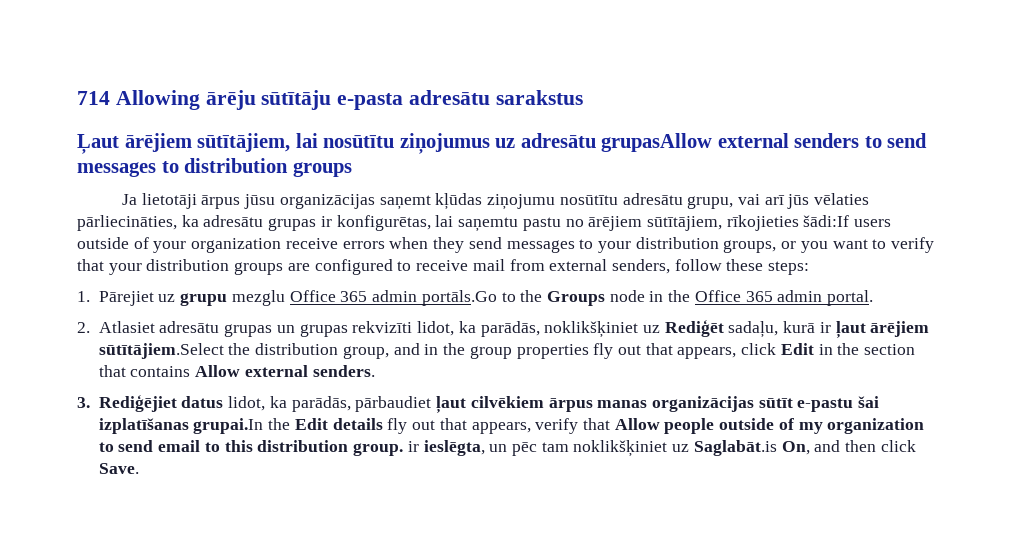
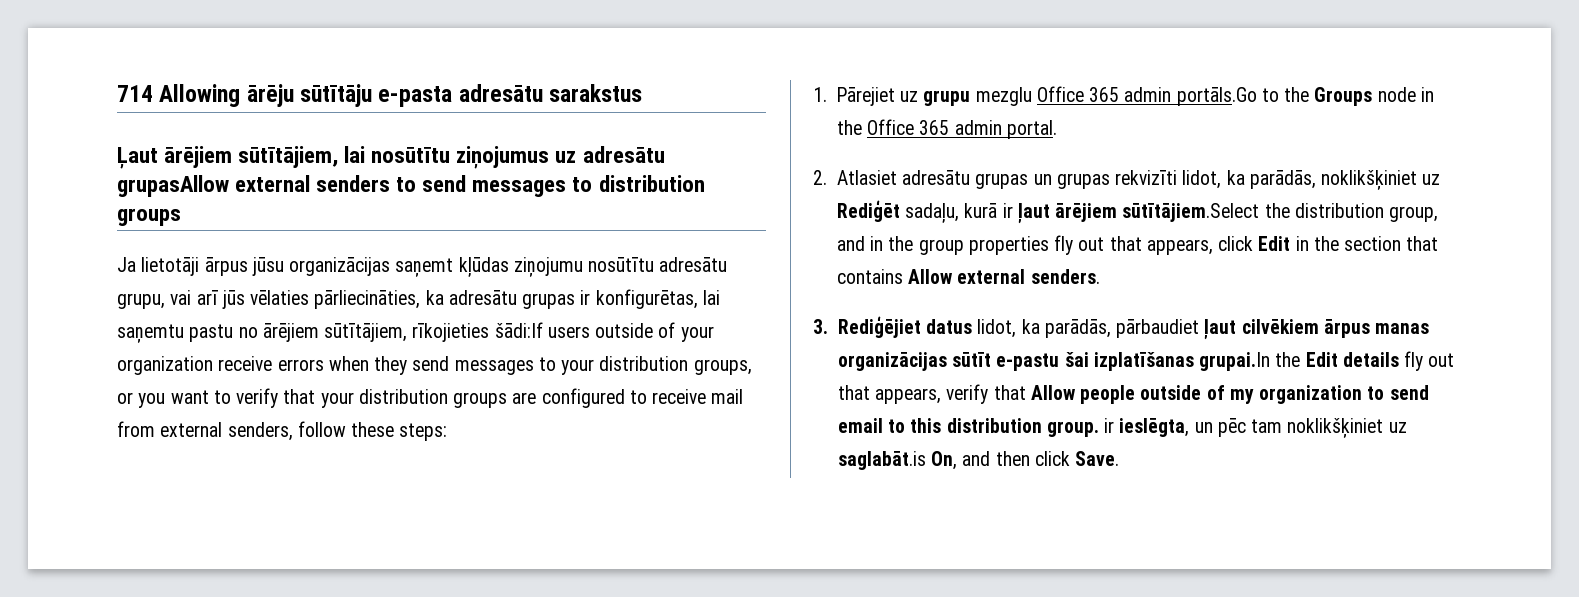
[693,440,777,456] Saglabāt.is -> [837,451,926,470] saglabāt.is

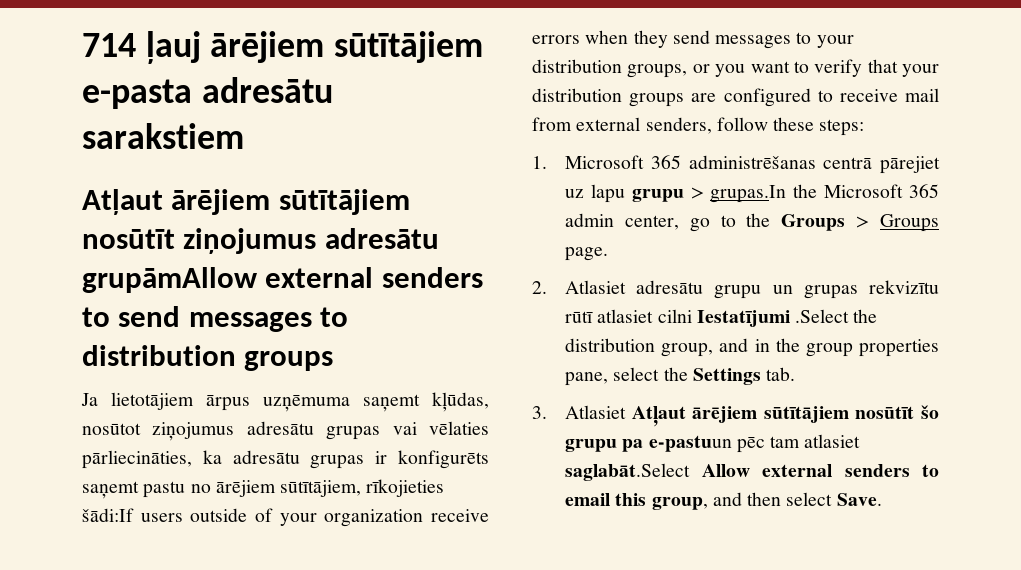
[159,84,643,107] [117,146,665,169] [117,175,229,197] Allowing ārēju sūtītāju e-pasta adresātu sarakstus // Ļaut ārējiem sūtītājiem, lai nosūtītu ziņojumus uz adresātu grupasAllow -> [145,31,484,64] [82,77,333,109] [82,123,244,149] [82,189,410,215] [82,228,439,254] [82,267,257,293] ļauj ārējiem sūtītājiem e-pasta adresātu sarakstiem // Atļaut ārējiem sūtītājiem nosūtīt ziņojumus adresātu grupāmAllow
[141,257,728,277] [117,290,245,309] lietotāji ārpus jūsu organizācijas saņemt kļūdas ziņojumu nosūtītu adresātu grupu, vai arī jūs -> [111,392,489,412] [82,421,417,441] lietotājiem ārpus uzņēmuma saņemt kļūdas, nosūtot ziņojumus adresātu grupas vai
[595,289,720,309] [117,324,184,343] konfigurētas, lai saņemtu -> [398,450,490,469] [82,481,139,499] konfigurēts saņemt
[836,86,1434,106] [836,119,1057,139] Pārejiet uz grupu mezglu Office 365 admin portāls.Go to the Groups node in the Office 365 admin portal. -> [565,155,940,174] [565,184,939,203] [565,213,939,232] [565,247,609,261] Microsoft 365 administrēšanas centrā pārejiet uz lapu grupu > grupas.In the Microsoft 365 admin center, go to the Groups > Groups page.
[975,173,1029,189] grupas -> [714,285,762,299] grupu
[1115,170,1441,190] [836,200,1260,224] rekvizīti lidot, ka parādās, noklikšķiniet uz Rediģēt sadaļu, kurā ir ļaut ārējiem sūtītājiem.Select -> [869,280,939,294] [565,309,850,327] rekvizītu rūtī atlasiet cilni Iestatījumi .Select
[1054,235,1439,255] [836,269,1100,284] [813,316,1430,340] [837,351,1455,371] [837,384,1429,404] [837,418,1407,438] [837,451,958,470] fly out that appears, click Edit in the section that contains Allow external senders. // 3. Rediģējiet datus lidot, ka parādās, pārbaudiet ļaut cilvēkiem ārpus manas organizācijas sūtīt e-pastu šai izplatīšanas grupai.In the Edit details fly out that appears, verify that Allow people outside of my organization to send email to this distribution group. ir ieslēgta, un pēc tam noklikšķiniet uz saglabāt.is On, -> [565,367,796,386] [532,405,939,427] [565,434,861,453] [565,463,939,481] [565,493,708,510] pane, select the Settings tab. // 3. Atlasiet Atļaut ārējiem sūtītājiem nosūtīt šo grupu pa e-pastuun pēc tam atlasiet saglabāt.Select Allow external senders to email this group,
[1034,451,1070,466] click -> [786,492,833,506] select

